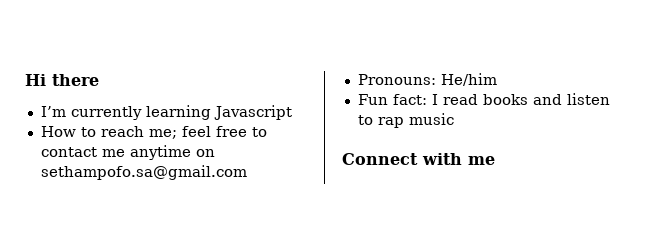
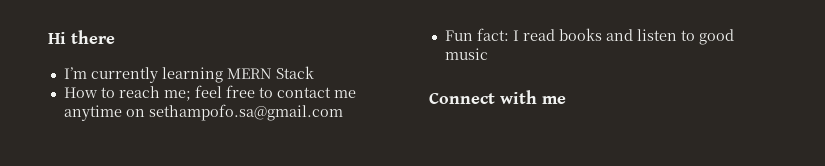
[213,105,292,120] Javascript -> [226,66,314,79] MERN Stack
[357,73,497,86] // Pronouns: He/him -> (343, 112) none
[377,117,404,128] rap -> [698,29,734,45] good

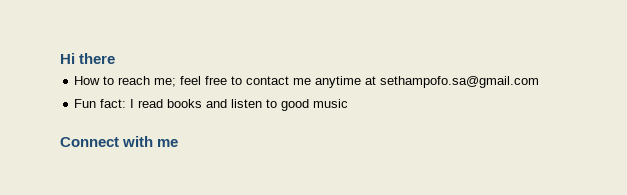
[63,66,314,83] // I’m currently learning MERN Stack -> (116, 58) none
[125,109,145,117] on -> [365,76,377,85] at

